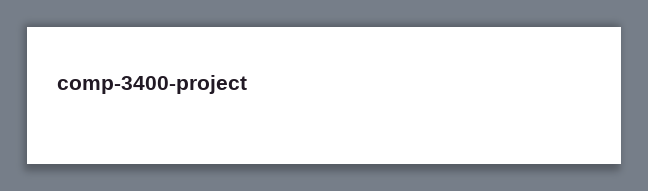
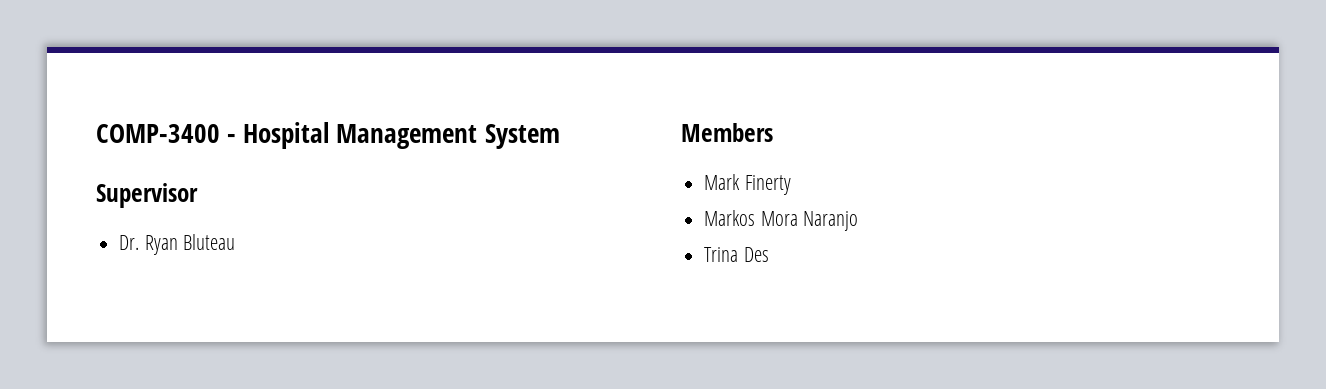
[57,75,247,94] comp-3400-project -> [96,122,560,149] [96,183,198,208] [119,234,236,255] [681,123,773,142] [704,174,791,195] [704,210,859,231] [704,247,769,262] COMP-3400 - Hospital Management System // Supervisor // Dr. Ryan Bluteau // Members // Mark Finerty // Markos Mora Naranjo // Trina Des

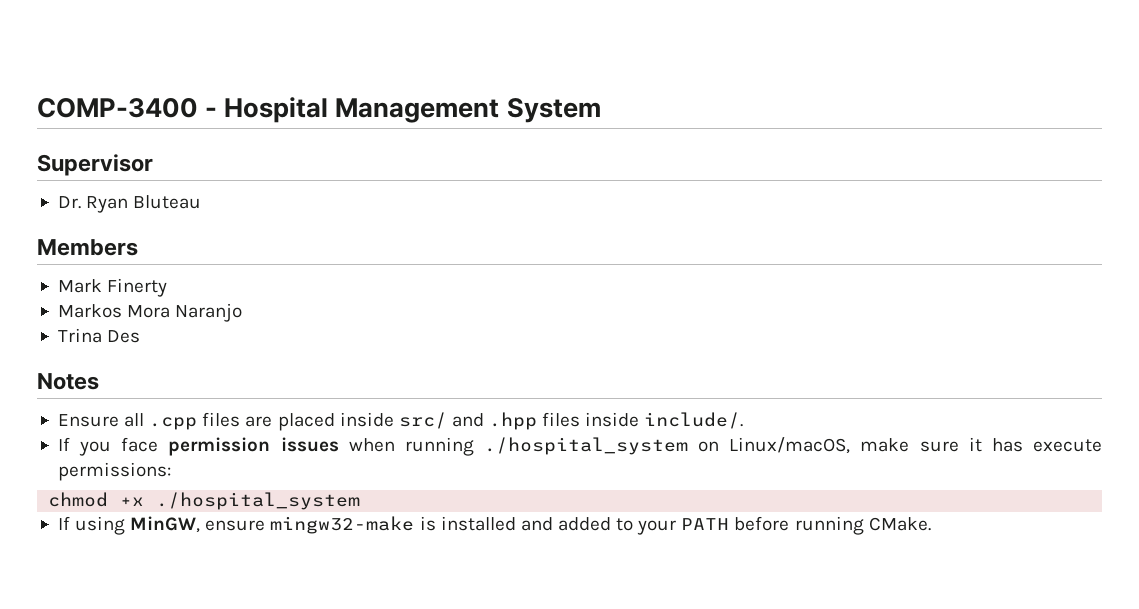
(769, 254) none -> [37,373,99,390] [57,412,744,431] [57,437,1102,456] [57,462,171,481] [48,492,361,510] [57,516,931,535] // Notes // Ensure all .cpp files are placed inside src/ and .hpp files inside include/. // If you face permission issues when running ./hospital_system on Linux/macOS, make sure it has execute permissions: // chmod +x ./hospital_system // If using MinGW, ensure mingw32-make is installed and added to your PATH before running CMake.

